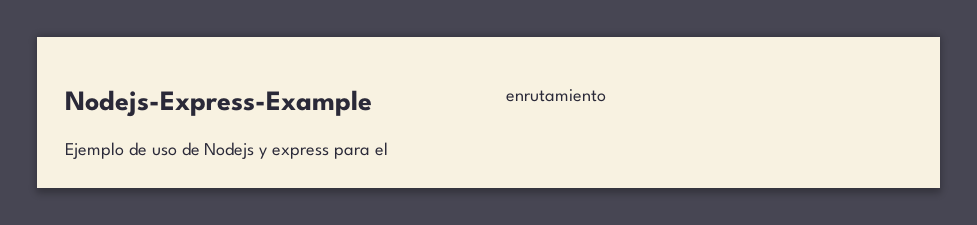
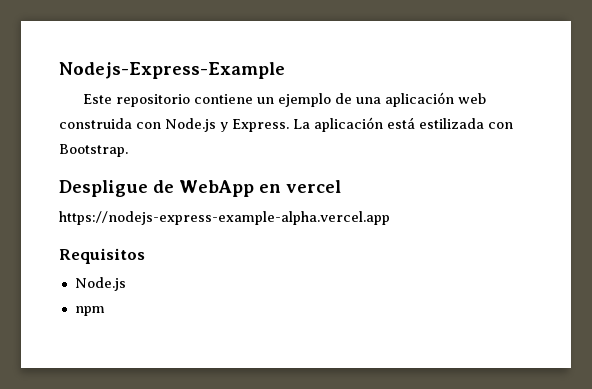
[65,142,388,159] [506,89,606,102] Ejemplo de uso de Nodejs y express para el enrutamiento -> [83,92,487,107] [59,117,513,132] [59,144,128,157] [59,180,341,197] [59,211,390,225] [59,248,145,264] [74,277,126,291] [74,306,105,316] Este repositorio contiene un ejemplo de una aplicación web construida con Node.js y Express. La aplicación está estilizada con Bootstrap. // Despligue de WebApp en vercel // https://nodejs-express-example-alpha.vercel.app // Requisitos // Node.js // npm

